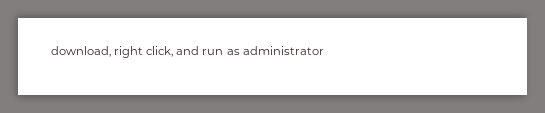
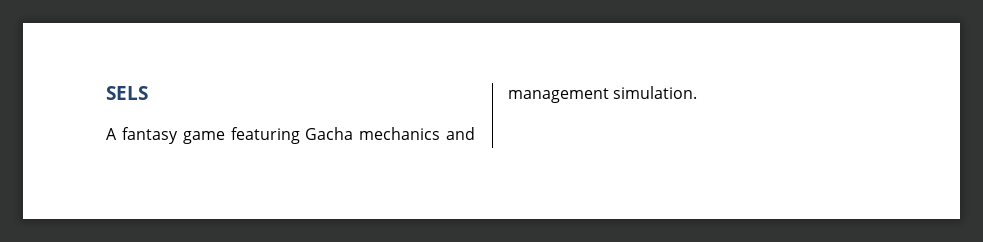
[51,46,324,58] download, right click, and run as administrator -> [106,86,148,100] [106,127,476,144] [508,86,698,103] SELS // A fantasy game featuring Gacha mechanics and management simulation.

